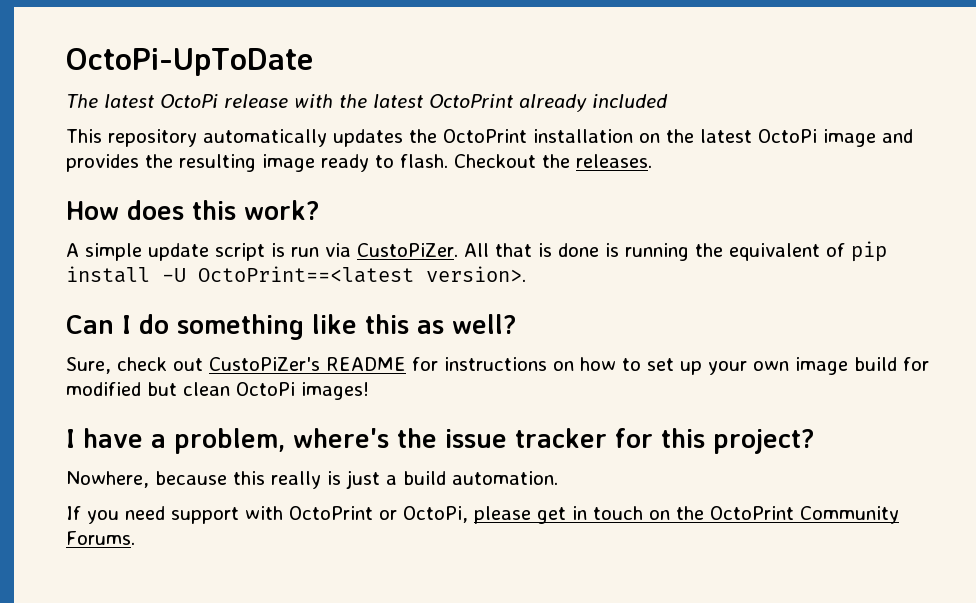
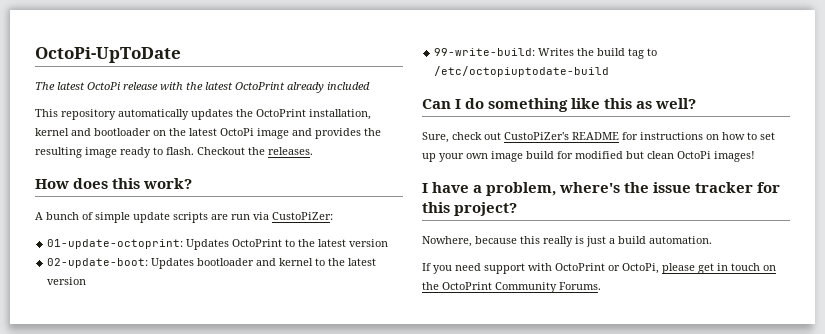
[533,129,633,143] installation -> [309,109,371,120] [35,128,151,136] installation, kernel and bootloader
[85,241,887,262] [66,266,526,283] simple update script is run via CustoPiZer. All that is done is running the equivalent of pip install -U OctoPrint==<latest version>. -> [46,212,333,223] [47,239,389,250] [47,258,377,269] [47,277,87,285] [434,48,658,59] [434,66,610,77] bunch of simple update scripts are run via CustoPiZer: // 01-update-octoprint: Updates OctoPrint to the latest version // 02-update-boot: Updates bootloader and kernel to the latest version // 99-write-build: Writes the build tag to /etc/octopiuptodate-build

